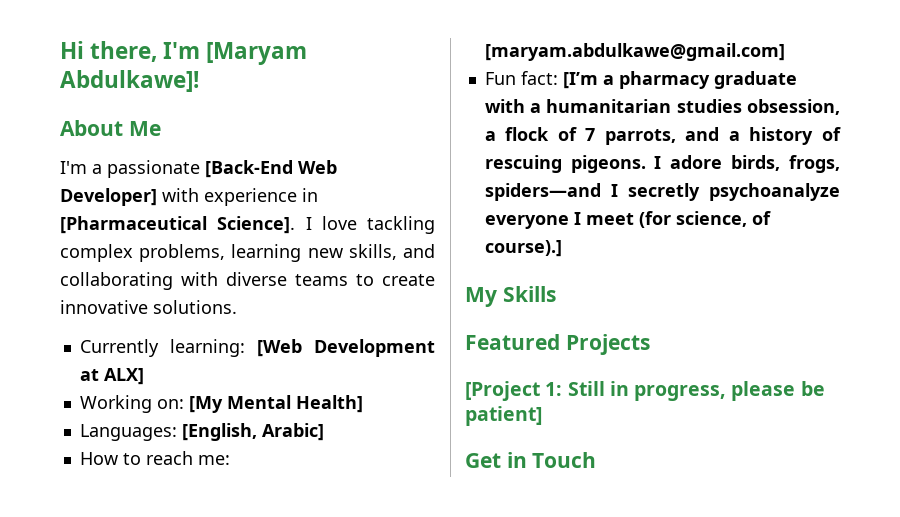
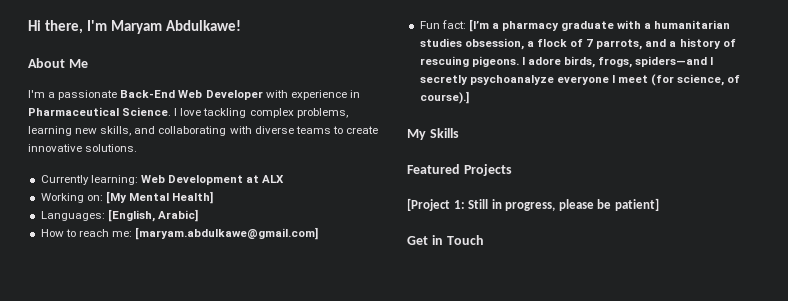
[206,42,308,65] [60,70,199,92] [Maryam Abdulkawe]! -> [110,20,241,34] Maryam Abdulkawe!
[205,160,337,178] [60,188,157,206] [Back-End Web Developer] -> [120,90,263,100] Back-End Web Developer
[60,216,296,234] [Pharmaceutical Science]. -> [28,107,172,116] Pharmaceutical Science.
[256,339,302,357] [Web -> [140,175,165,183] Web
[103,368,144,385] ALX] -> [262,175,285,183] ALX

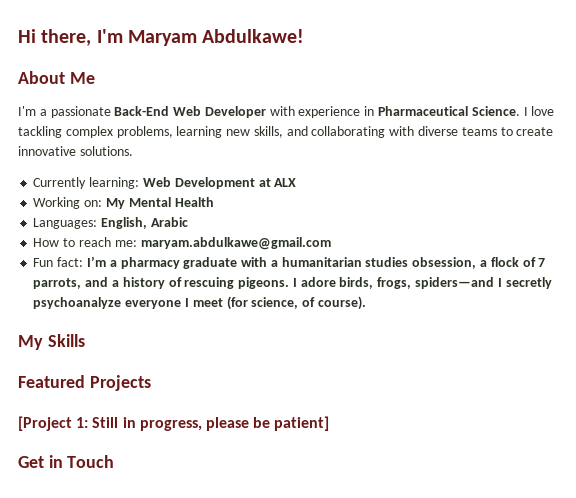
[105,191,214,204] [My Mental Health] -> [105,197,214,209] My Mental Health
[107,209,198,222] [English, Arabic] -> [101,217,188,229] English, Arabic
[135,227,319,240] [maryam.abdulkawe@gmail.com] -> [140,237,331,250] maryam.abdulkawe@gmail.com
[468,19,489,32] [I’m -> [86,256,106,267] I’m
[419,91,469,104] course).] -> [317,296,366,310] course).

